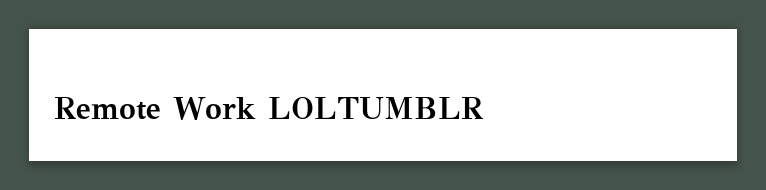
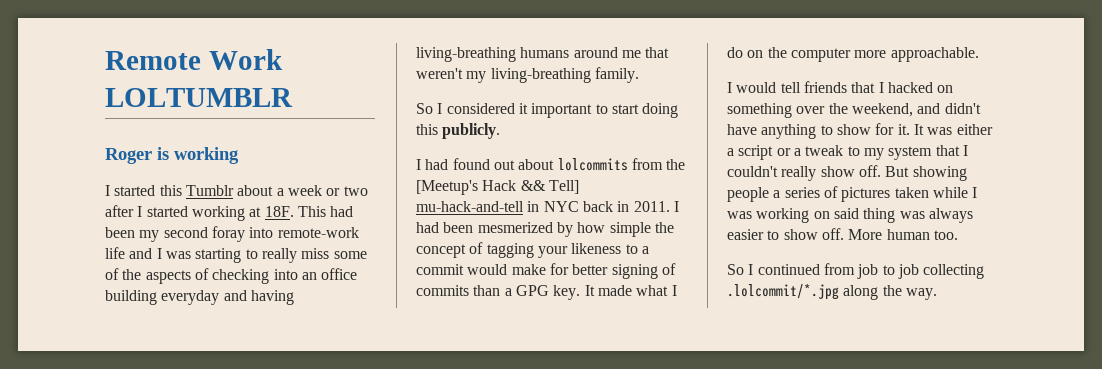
(483, 108) none -> [105,147,239,164] [105,185,368,196] [105,205,354,221] [105,226,359,242] [105,247,367,263] [105,268,358,284] [105,290,294,305] [416,47,670,62] [416,67,639,83] [416,103,679,118] [416,123,501,139] [416,158,686,171] [416,180,579,195] [416,201,679,212] [416,222,674,237] [416,242,649,258] [416,263,676,279] [416,285,677,300] [727,47,979,62] [727,81,954,93] [727,103,981,118] [727,123,993,139] [727,145,968,160] [727,165,967,181] [727,186,978,202] [727,208,973,223] [727,228,958,240] [727,263,985,279] [727,284,937,300] // Roger is working // I started this Tumblr about a week or two after I started working at 18F. This had been my second foray into remote-work life and I was starting to really miss some of the aspects of checking into an office building everyday and having living-breathing humans around me that weren't my living-breathing family. // So I considered it important to start doing this publicly. // I had found out about lolcommits from the [Meetup's Hack && Tell] mu-hack-and-tell in NYC back in 2011. I had been mesmerized by how simple the concept of tagging your likeness to a commit would make for better signing of commits than a GPG key. It made what I do on the computer more approachable. // I would tell friends that I hacked on something over the weekend, and didn't have anything to show for it. It was either a script or a tweak to my system that I couldn't really show off. But showing people a series of pictures taken while I was working on said thing was always easier to show off. More human too. // So I continued from job to job collecting .lolcommit/*.jpg along the way.

